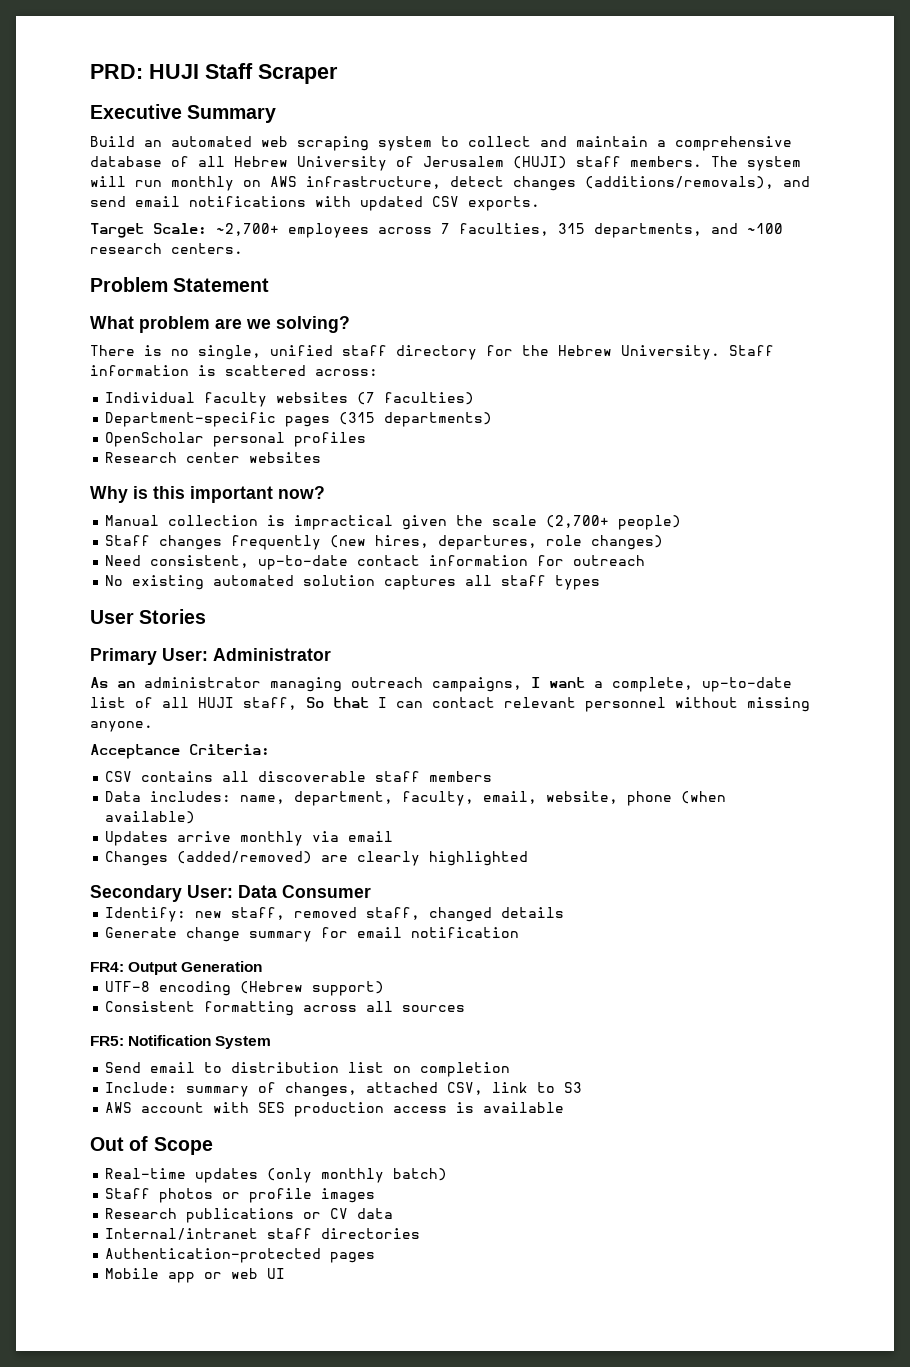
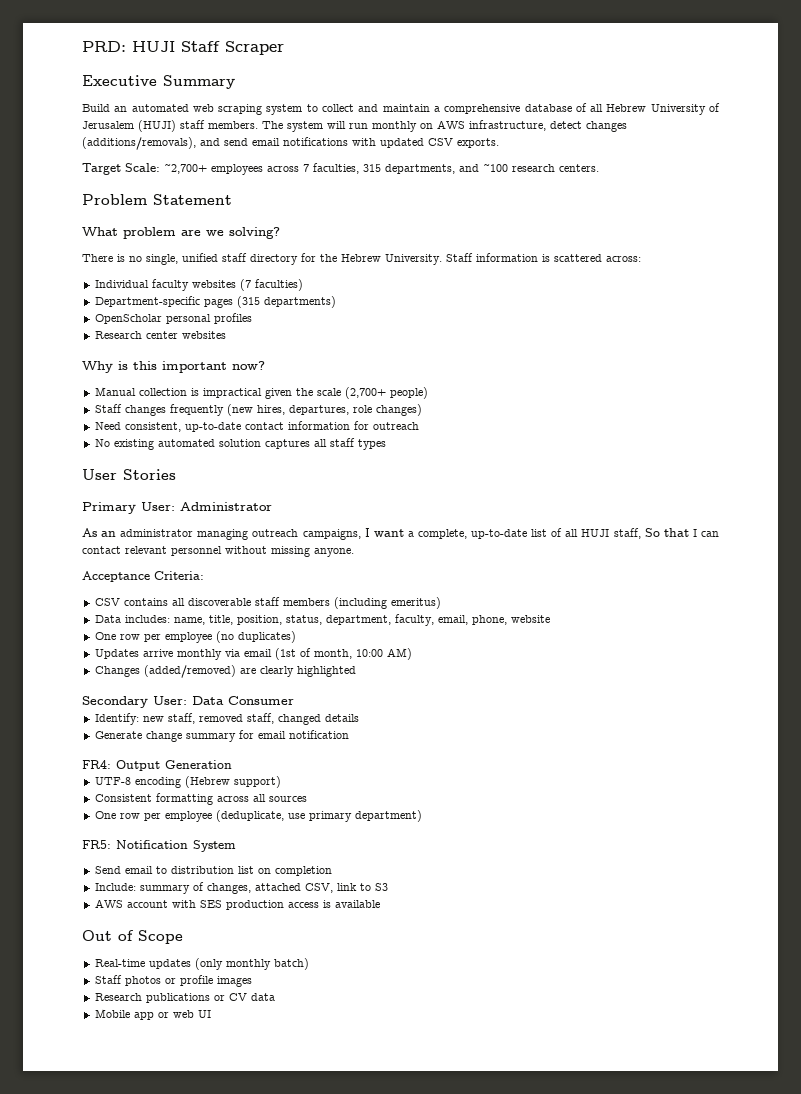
(493, 776) none -> [333,597,441,609] (including emeritus)
[294,791,727,806] [105,811,196,824] department, faculty, email, website, phone (when available) -> [208,614,550,626] [94,631,296,643] title, position, status, department, faculty, email, phone, website // One row per employee (no duplicates)
(394, 836) none -> [274,648,412,660] (1st of month, 10:00 AM)
(466, 1008) none -> [94,810,422,822] // One row per employee (deduplicate, use primary department)
[105,1228,421,1240] [105,1248,376,1263] // Internal/intranet staff directories // Authentication-protected pages -> (275, 997) none

